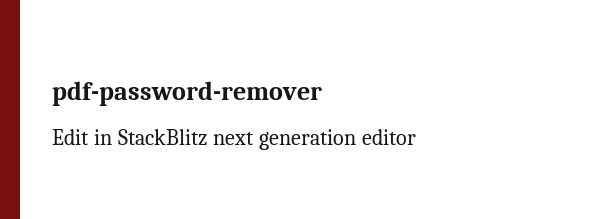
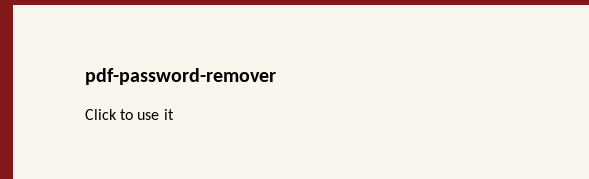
[52,129,416,150] Edit in StackBlitz next generation editor -> [85,109,174,120] Click to use it

